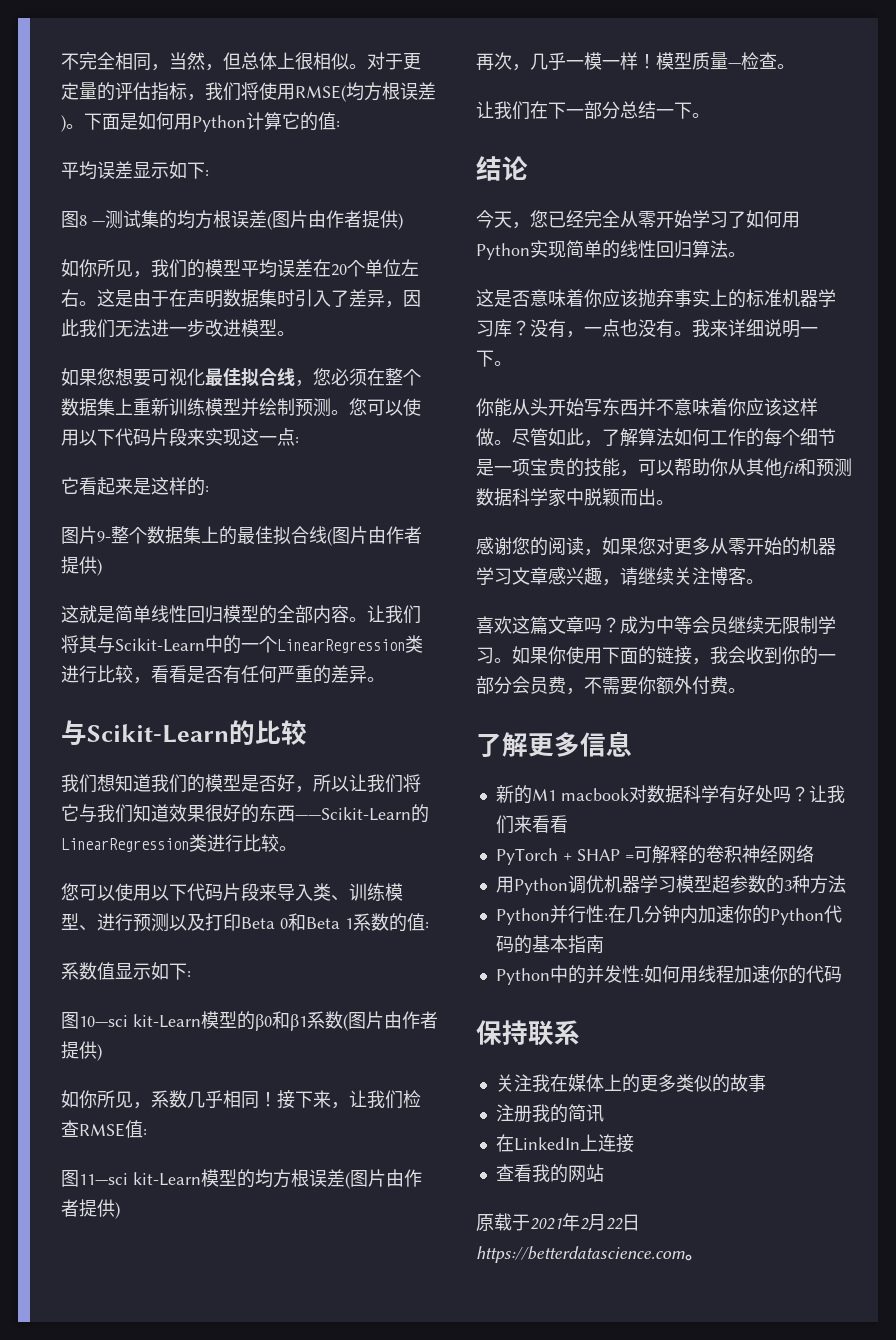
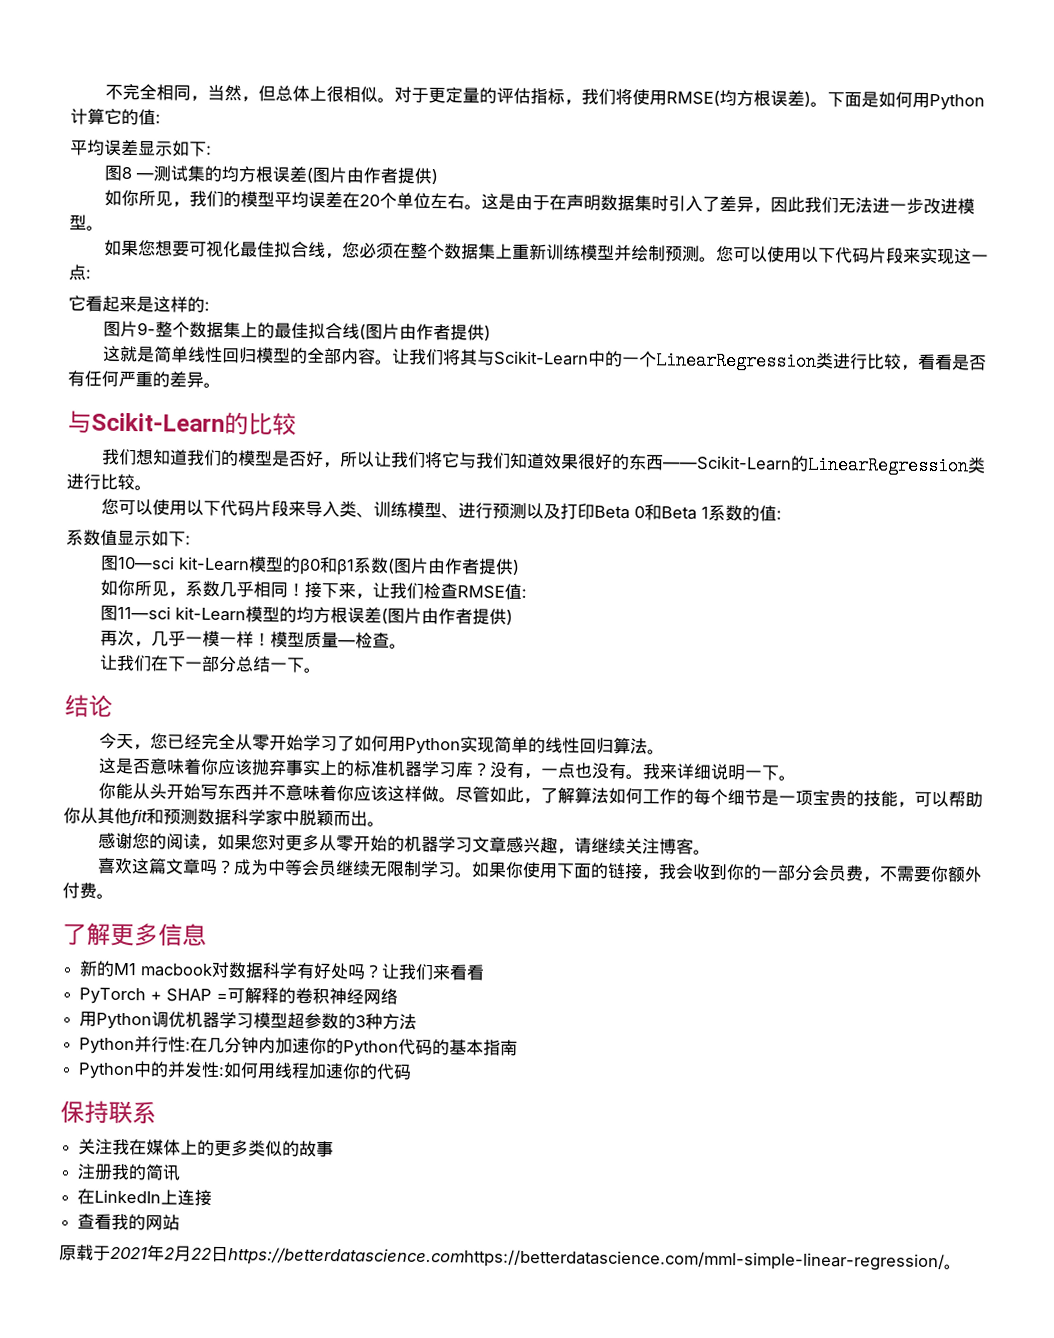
[476,1246,685,1263] https://betterdatascience.com -> [228,1247,945,1272] https://betterdatascience.comhttps://betterdatascience.com/mml-simple-linear-regression/

